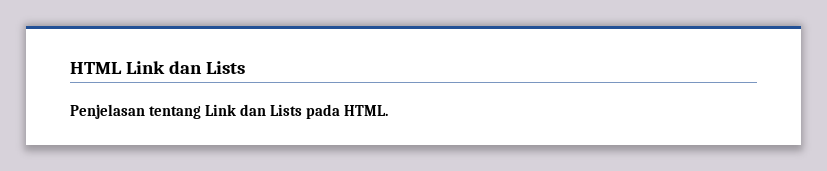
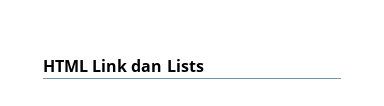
[70,104,389,119] // Penjelasan tentang Link dan Lists pada HTML. -> (204, 65) none

